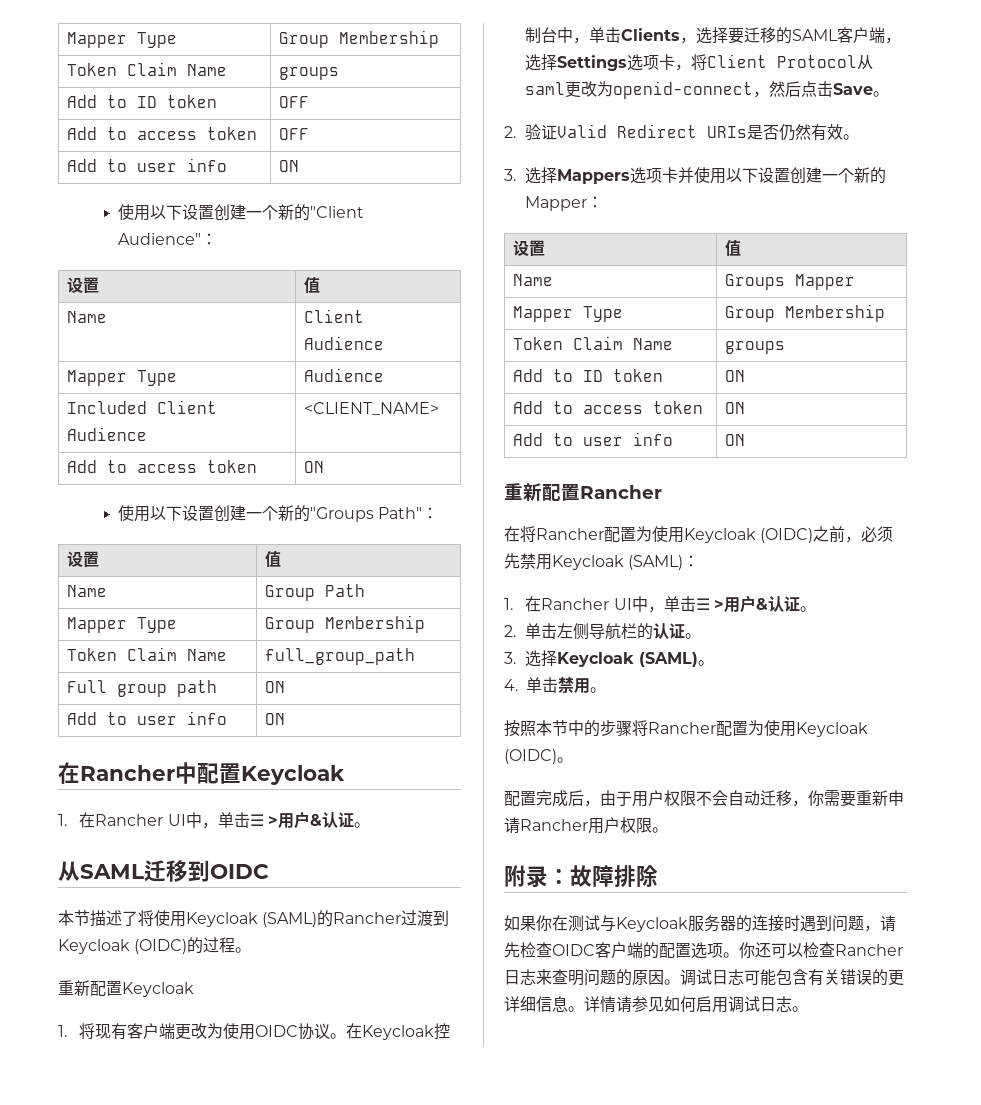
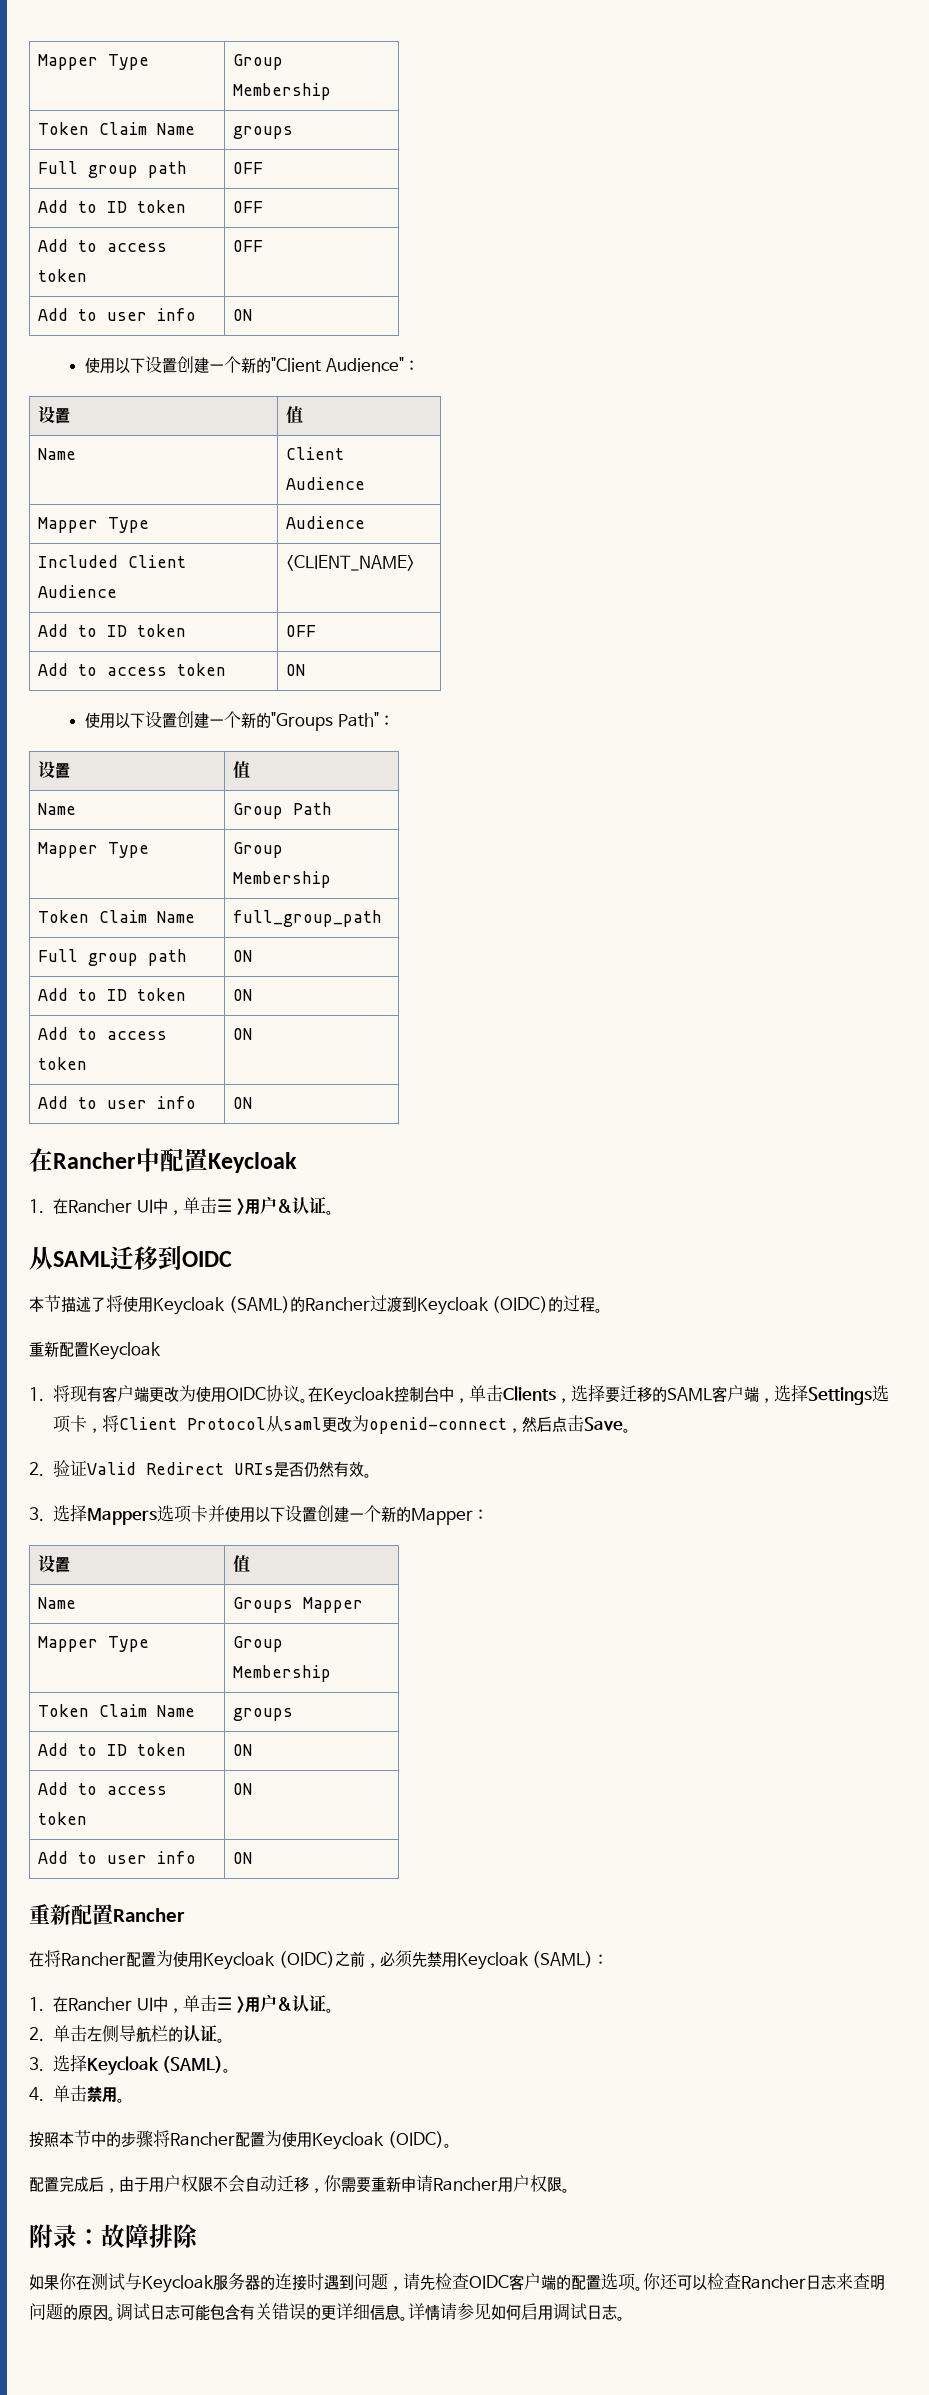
[67,32,178,48] [279,30,440,48] [67,62,228,76] [279,67,340,80] Mapper Type | Group Membership // Token Claim Name | groups -> [38,54,150,70] [233,54,284,70] [233,83,332,100] [38,122,196,135] [233,126,294,139] [38,161,188,178] [233,162,264,174] Mapper Type | Group Membership // Token Claim Name | groups // Full group path | OFF
(440, 408) none -> [38,624,187,637] [286,625,317,637] // Add to ID token | OFF
(286, 687) none -> [38,988,187,1001] [233,989,253,1001] [38,1027,168,1040] [38,1057,88,1070] [233,1028,253,1040] // Add to ID token | ON // Add to access token | ON

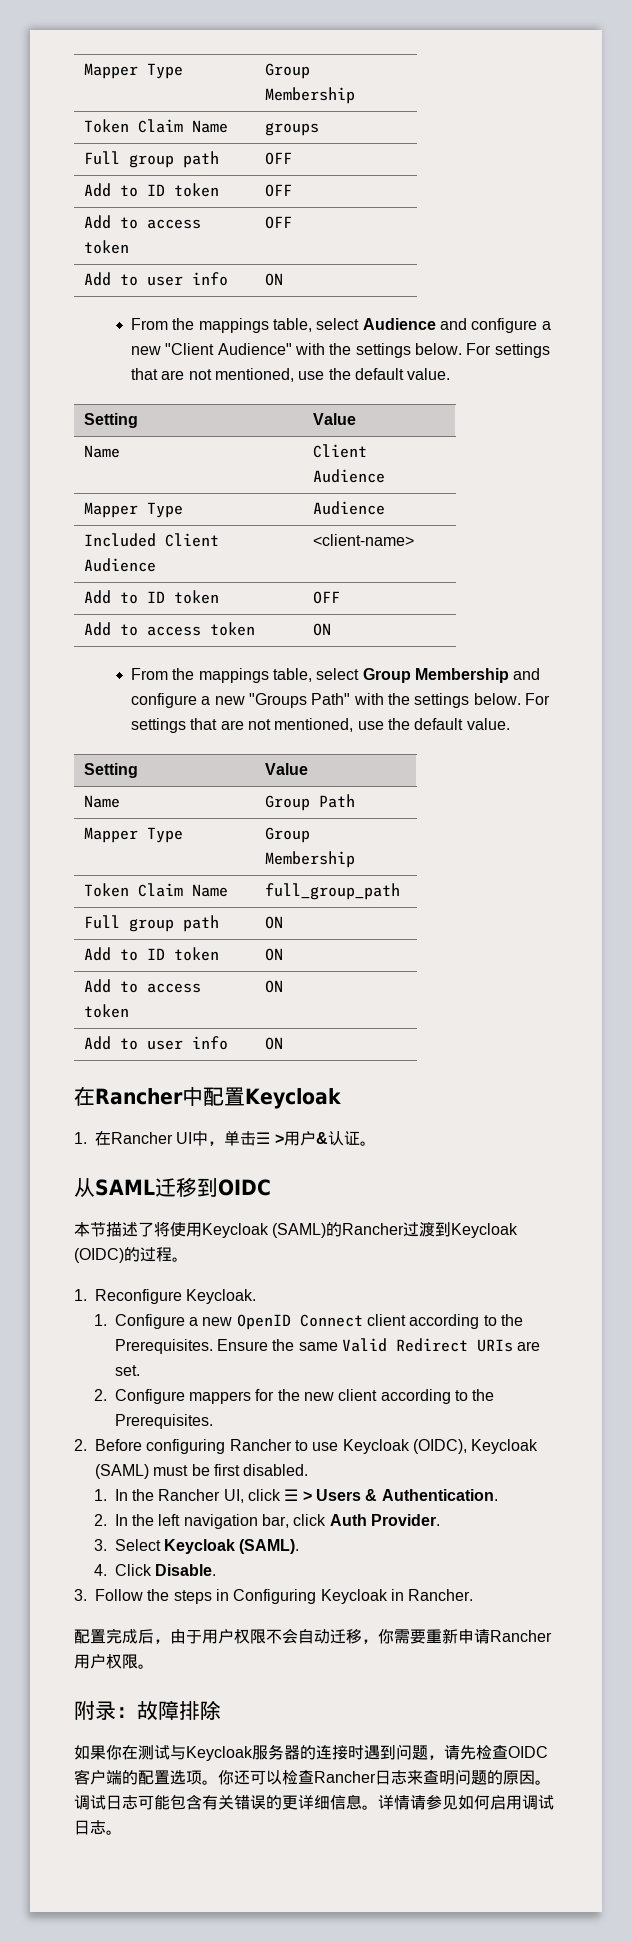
[85,356,420,374] [38,406,71,424] [286,406,304,424] 使用以下设置创建一个新的"Client Audience"： // 设置 | 值 -> [131,318,551,333] [131,343,550,358] [131,368,451,382] [83,413,138,428] [312,413,356,425] From the mappings table, select Audience and configure a new "Client Audience" with the settings below. For settings that are not mentioned, use the default value. // Setting | Value
[286,555,416,571] <CLIENT_NAME> -> [312,534,414,546] <client-name>
[85,711,395,731] [38,761,71,779] [233,761,251,779] 使用以下设置创建一个新的"Groups Path"： // 设置 | 值 -> [131,668,541,683] [131,693,550,708] [131,718,510,733] [83,763,138,778] [264,763,308,775] From the mappings table, select Group Membership and configure a new "Groups Path" with the settings below. For settings that are not mentioned, use the default value. // Setting | Value
[29,1341,161,1360] [29,1384,889,1405] [52,1415,631,1434] [29,1460,372,1478] [29,1504,488,1525] [38,1555,71,1573] [233,1555,251,1573] [38,1597,77,1609] [233,1597,364,1613] [38,1636,150,1652] [233,1636,284,1652] [233,1665,332,1682] [38,1704,196,1717] [233,1708,294,1721] [38,1743,187,1756] [233,1744,253,1756] [38,1782,168,1795] [38,1812,88,1825] [233,1783,253,1795] [38,1851,197,1864] [233,1852,253,1864] [29,1904,185,1925] [29,1950,609,1970] [29,1994,334,2013] [29,2025,225,2043] [29,2054,232,2075] [29,2085,125,2103] [29,2130,452,2150] 重新配置Keycloak // 1.将现有客户端更改为使用OIDC协议。在Keycloak控制台中，单击Clients，选择要迁移的SAML客户端，选择Settings选项卡，将Client Protocol从saml更改为openid-connect，然后点击Save。 // 2.验证Valid Redirect URIs是否仍然有效。 // 3.选择Mappers选项卡并使用以下设置创建一个新的Mapper： // 设置 | 值 // Name | Groups Mapper // Mapper Type | Group Membership // Token Claim Name | groups // Add to ID token | ON // Add to access token | ON // Add to user info | ON // 重新配置Rancher // 在将Rancher配置为使用Keycloak (OIDC)之前，必须先禁用Keycloak (SAML)： // 1.在Rancher UI中，单击☰ >用户&认证。 // 2.单击左侧导航栏的认证。 // 3.选择Keycloak (SAML)。 // 4.单击禁用。 // 按照本节中的步骤将Rancher配置为使用Keycloak (OIDC)。 -> [74,1289,257,1304] [93,1314,523,1330] [114,1338,541,1354] [114,1365,140,1376] [93,1389,495,1404] [114,1414,213,1429] [74,1439,539,1454] [95,1464,309,1479] [93,1489,498,1503] [93,1514,440,1529] [93,1539,300,1554] [93,1564,217,1576] [74,1589,474,1604] 1. Reconfigure Keycloak. // 1. Configure a new OpenID Connect client according to the Prerequisites. Ensure the same Valid Redirect URIs are set. // 2. Configure mappers for the new client according to the Prerequisites. // 2. Before configuring Rancher to use Keycloak (OIDC), Keycloak (SAML) must be first disabled. // 1. In the Rancher UI, click ☰ > Users & Authentication. // 2. In the left navigation bar, click Auth Provider. // 3. Select Keycloak (SAML). // 4. Click Disable. // 3. Follow the steps in Configuring Keycloak in Rancher.

